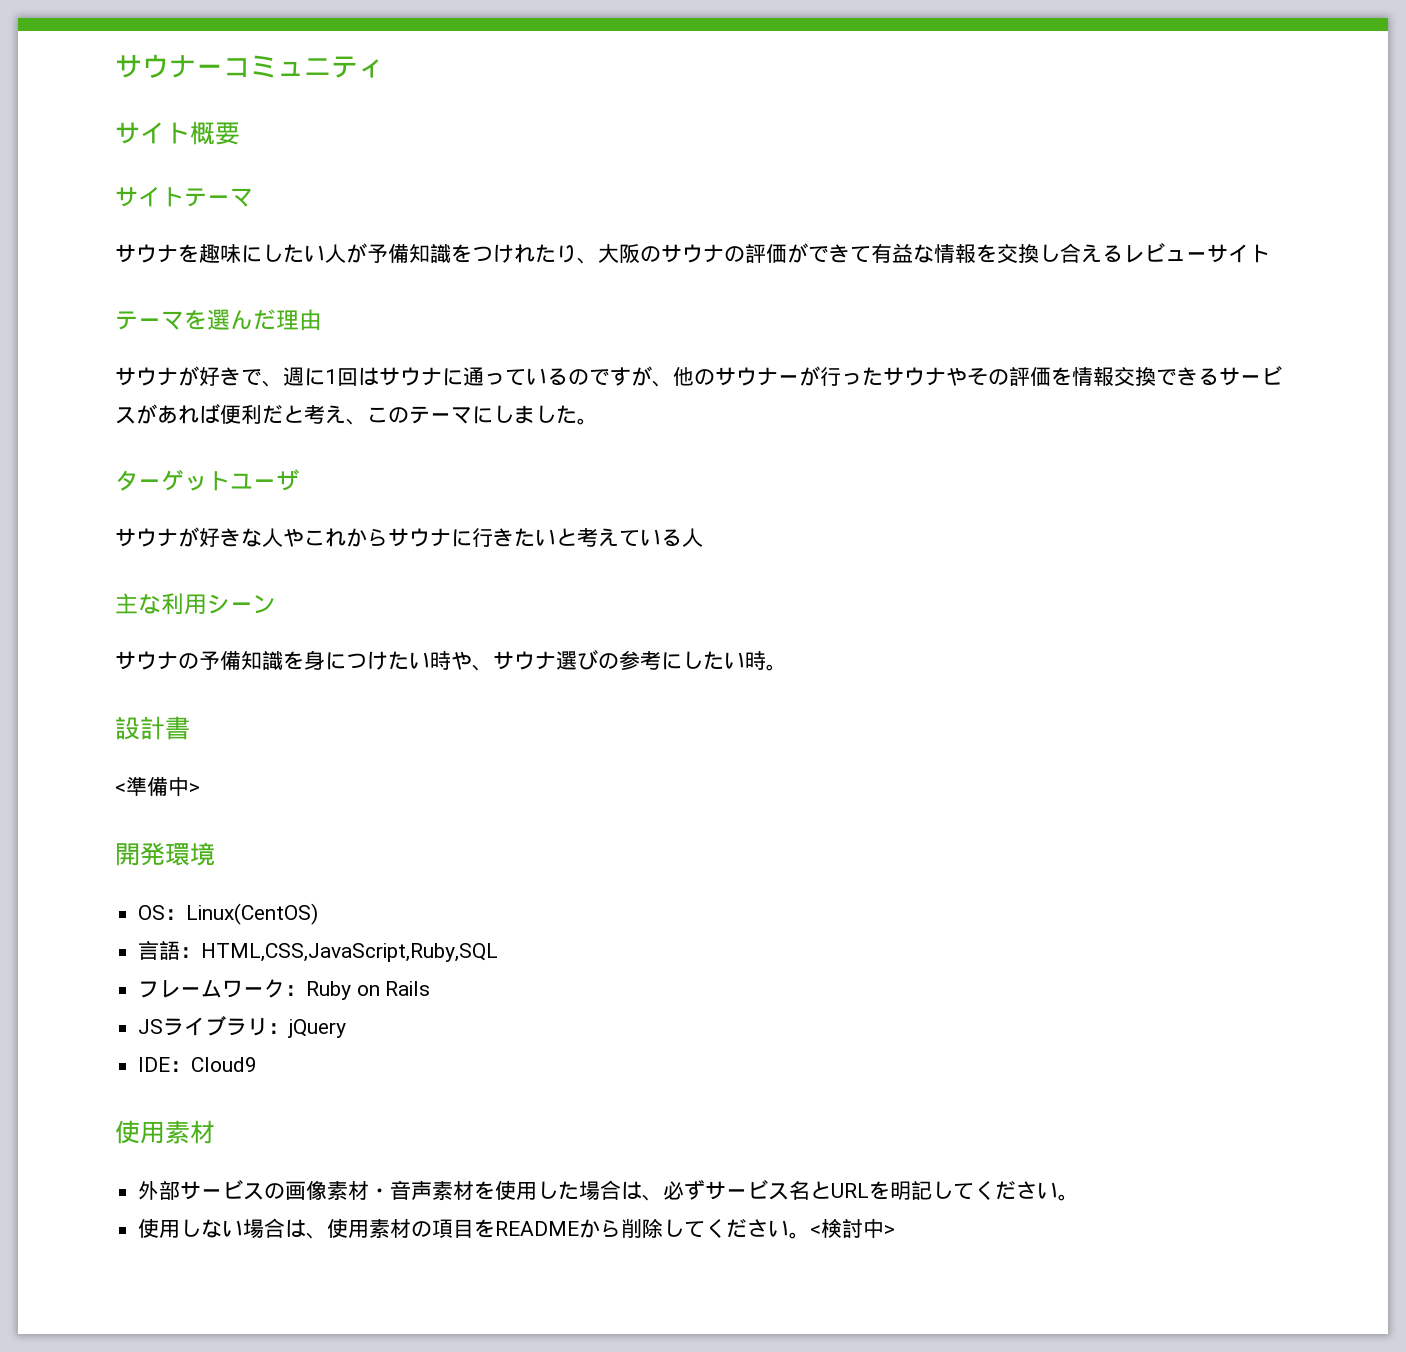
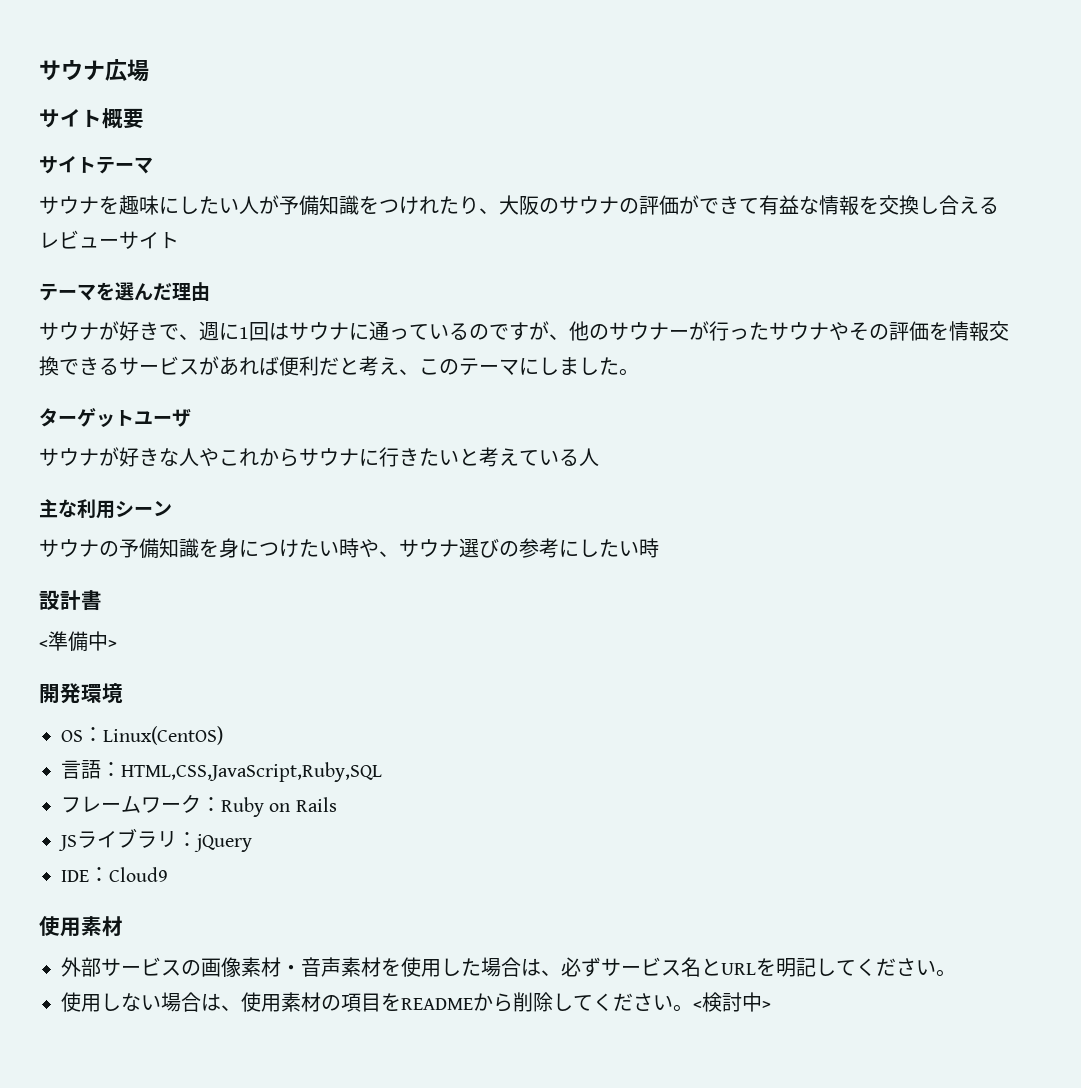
[115,54,385,78] サウナーコミュニティ -> [39,59,149,82] サウナ広場
[766,664,787,671] 。 -> (659, 548) none

